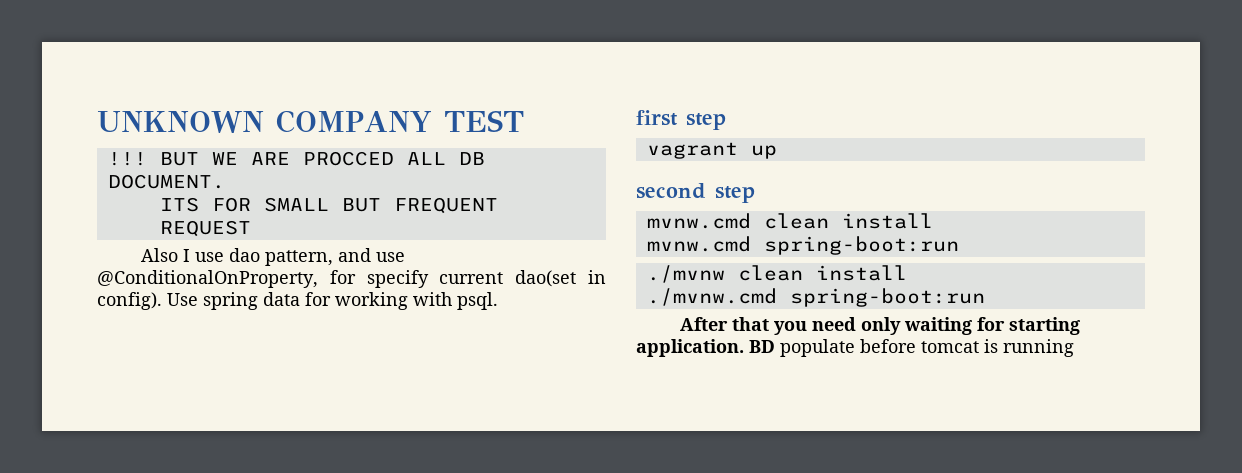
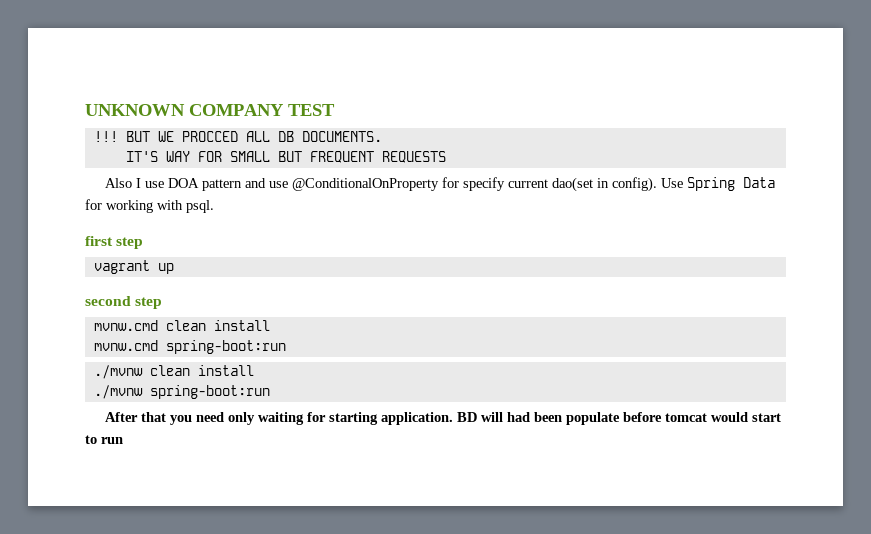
[250,152,290,165] ARE -> (174, 136) none
[107,174,225,189] [159,197,199,212] DOCUMENT. // ITS -> [301,131,382,142] [125,151,190,162] DOCUMENTS. // IT'S WAY
[159,220,251,237] REQUEST -> [381,151,446,163] REQUESTS
[229,248,334,266] dao pattern, -> [167,178,242,191] DOA pattern
[97,270,318,288] @ConditionalOnProperty, -> [291,178,439,191] @ConditionalOnProperty
[203,292,300,310] spring data -> [686,177,775,191] Spring Data
[646,288,777,306] ./mvnw.cmd -> [93,385,143,399] ./mvnw
[780,339,1074,357] populate before tomcat is running -> [480,412,781,425] [85,435,123,444] will had been populate before tomcat would start to run

